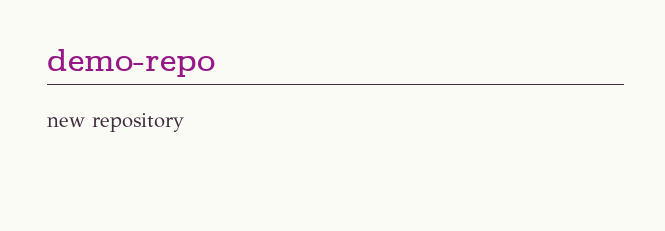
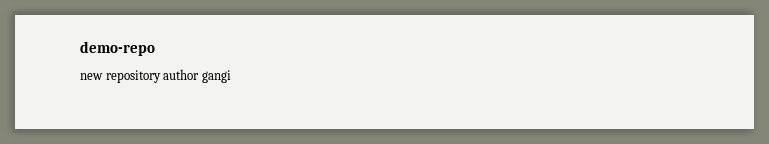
(184, 122) none -> [163,69,231,83] author gangi

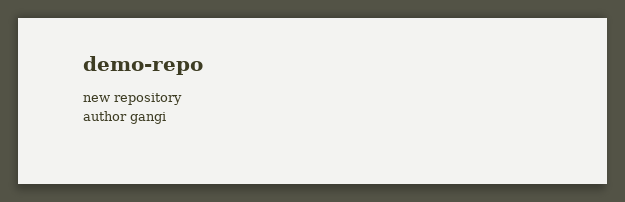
(161, 76) none -> (182, 99) //

